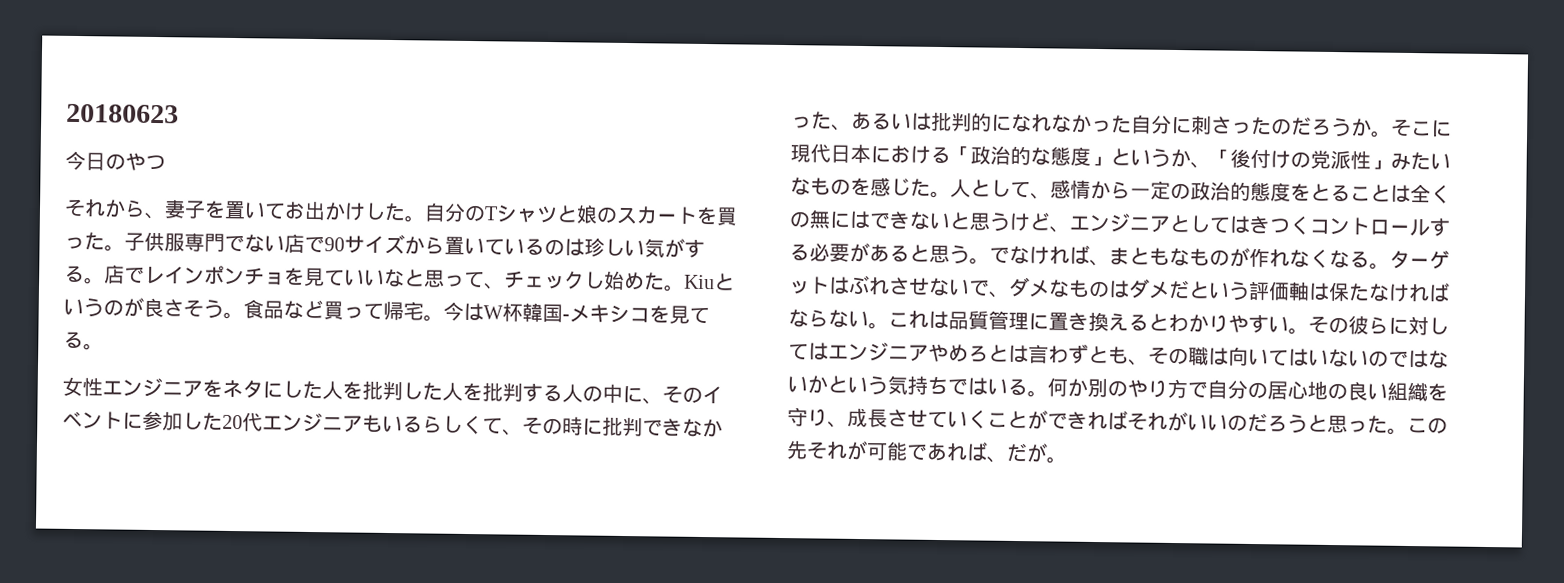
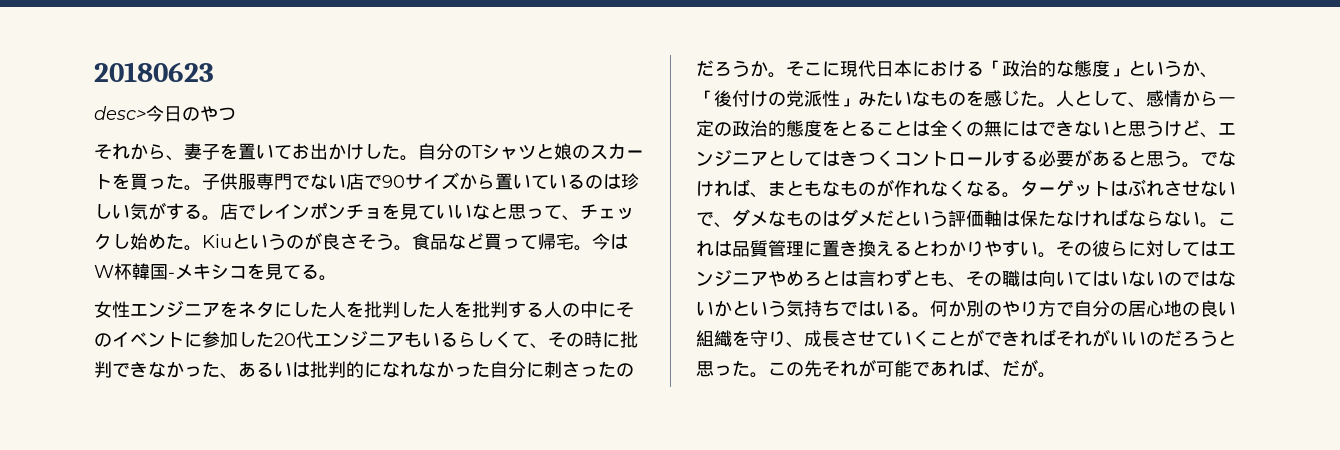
(179, 113) none -> [94,106,146,120] desc>
[642,398,663,405] 、 -> (616, 310) none

